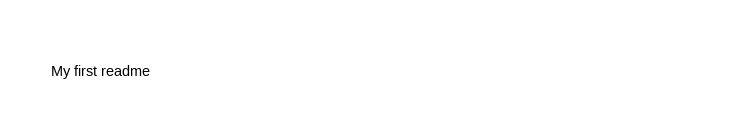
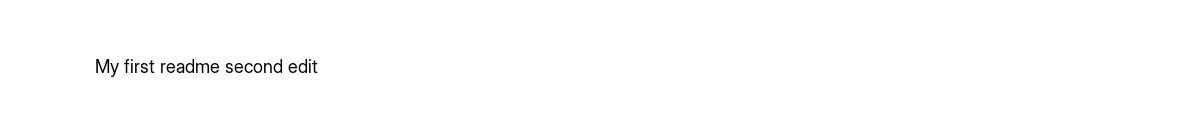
(150, 70) none -> [225,59,318,73] second edit

